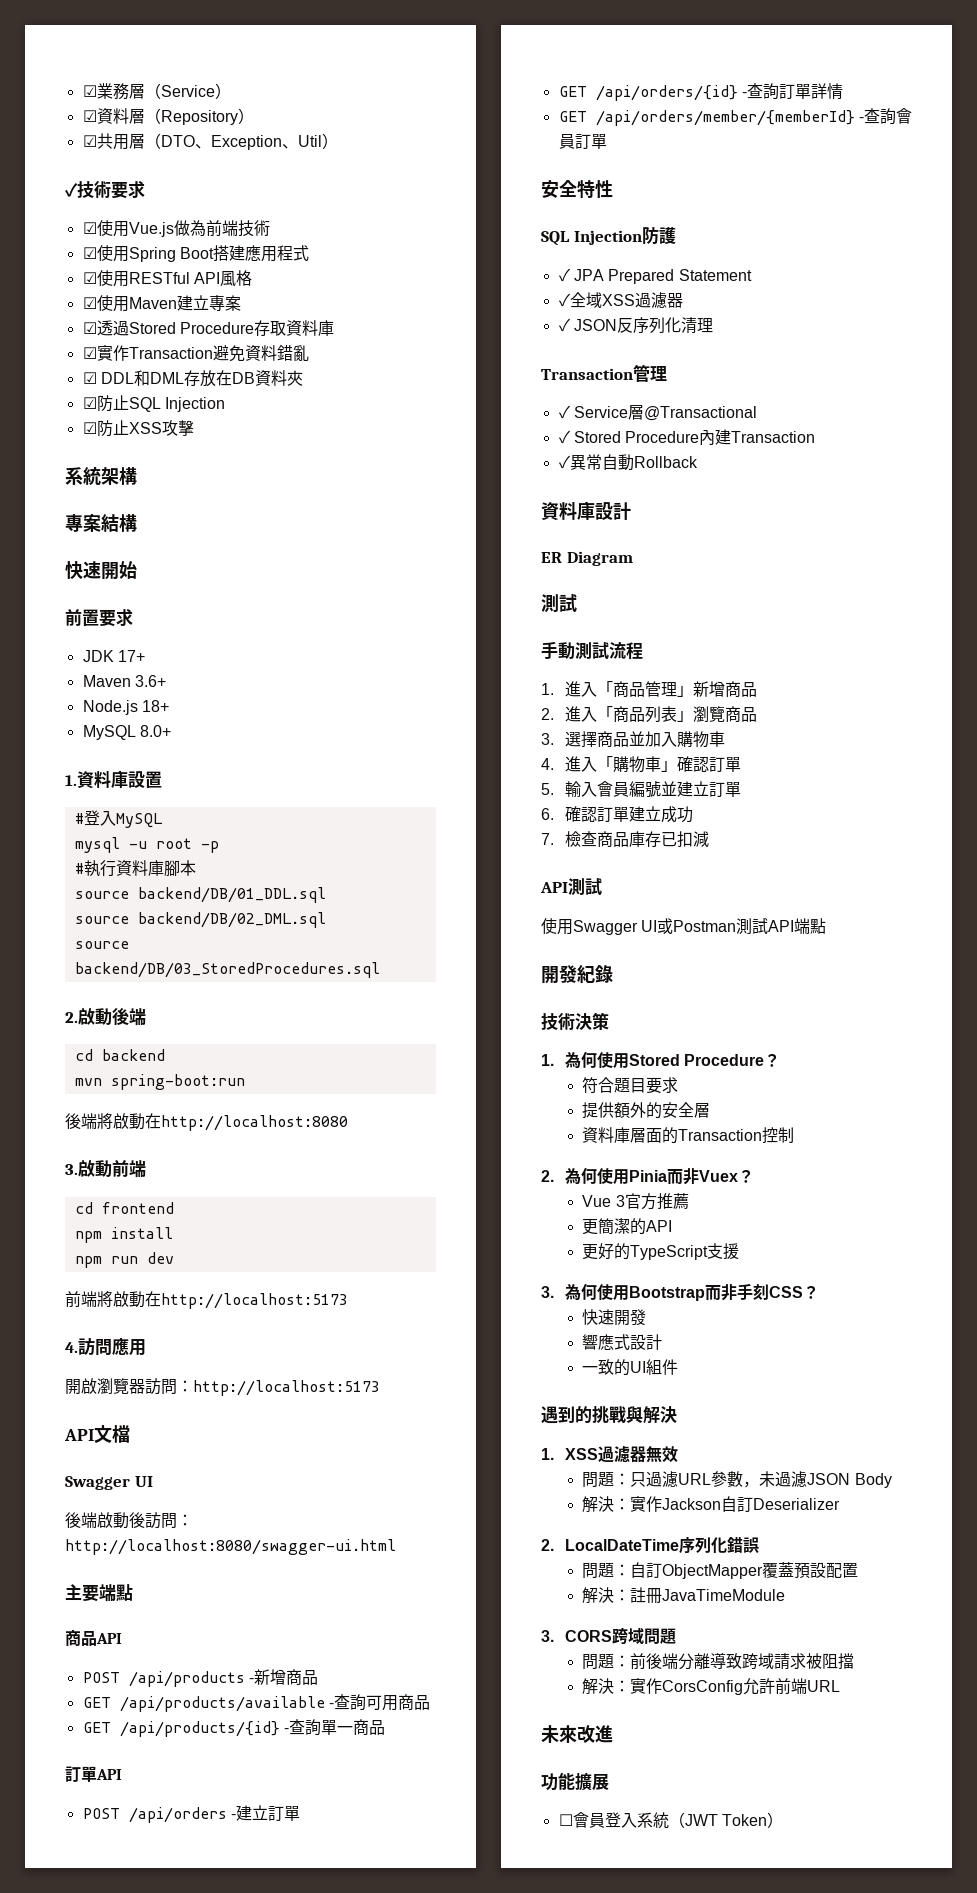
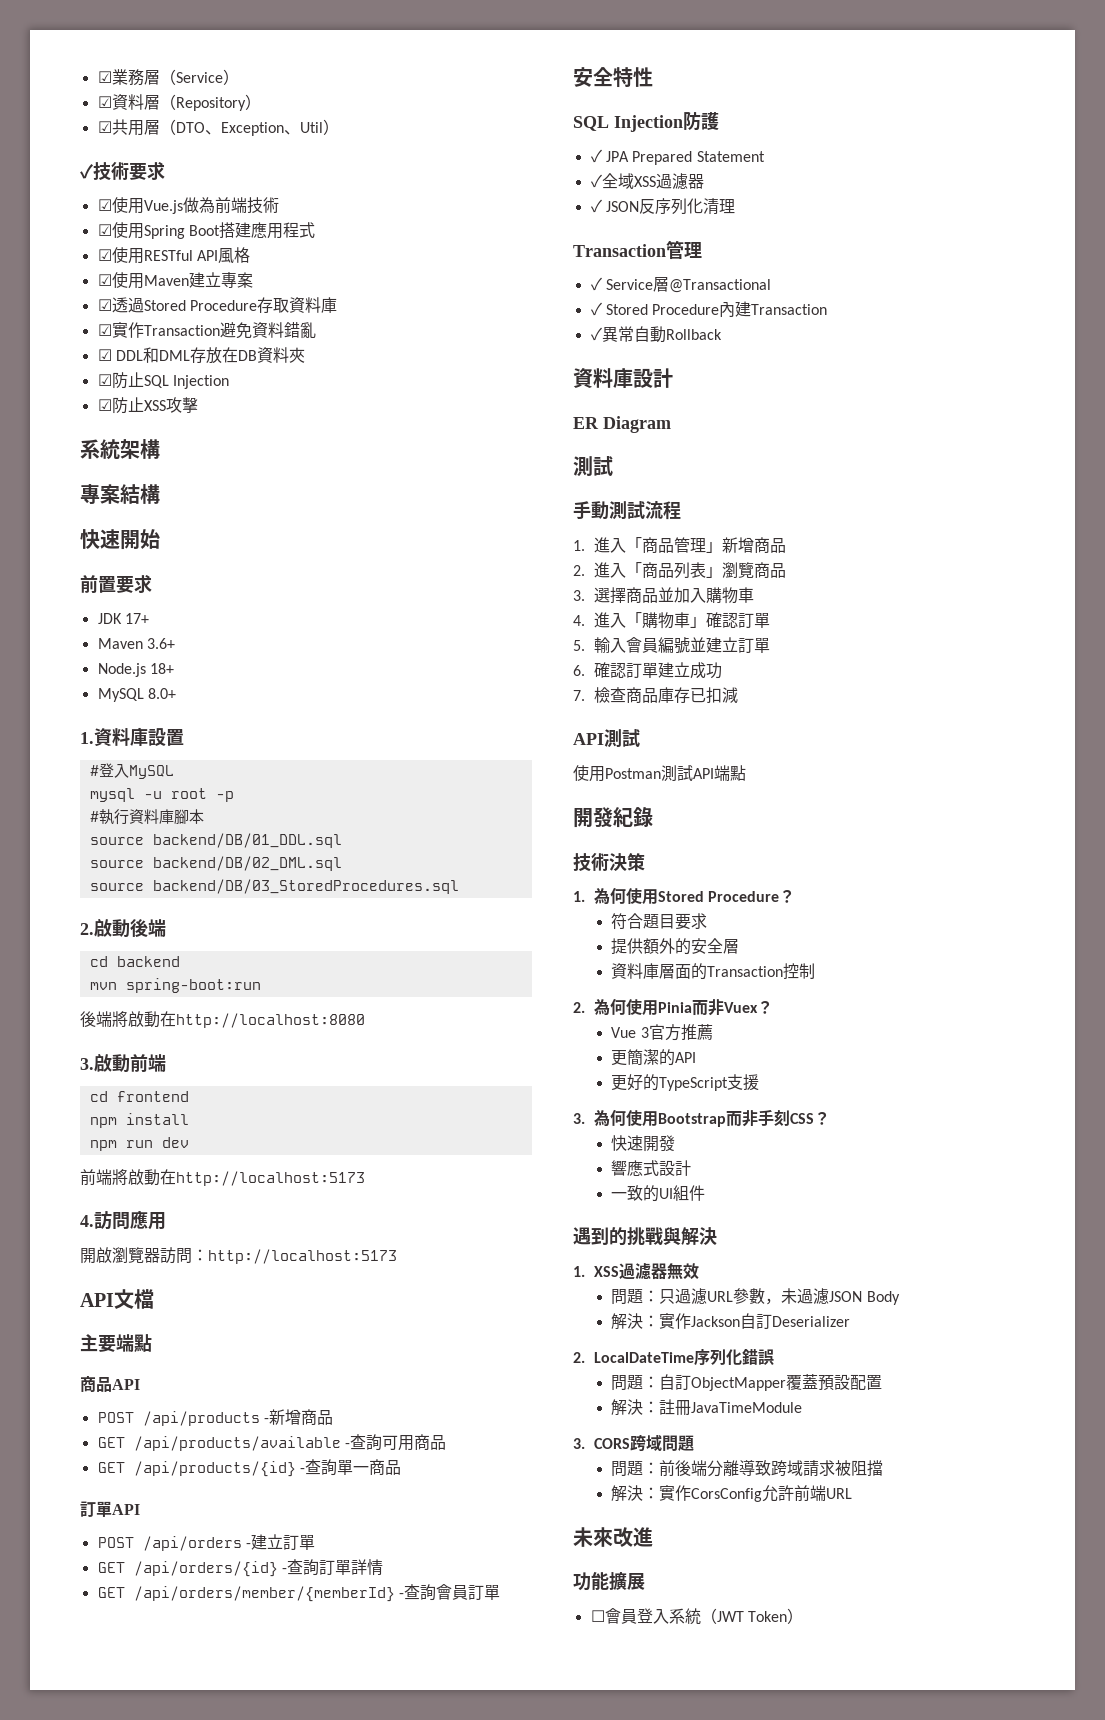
[65,1476,153,1490] [65,1512,193,1529] [65,1539,396,1555] // Swagger UI // 後端啟動後訪問：http://localhost:8080/swagger-ui.html -> (154, 1299) none
[573,918,674,935] Swagger UI或 -> (605, 774) none

